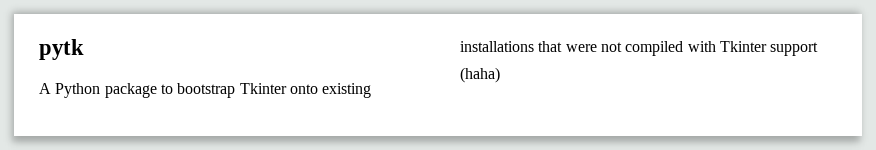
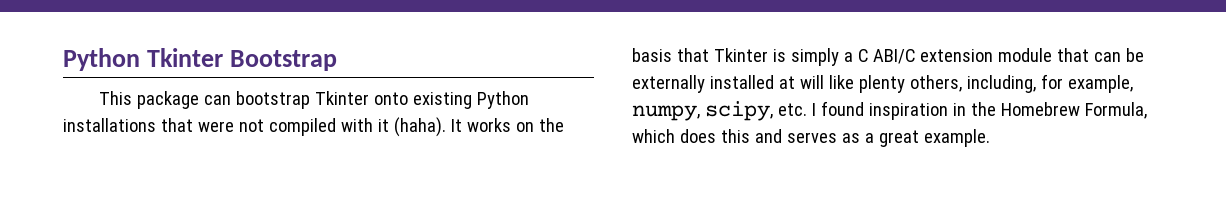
[39,39,84,60] [39,83,173,98] pytk // A Python package to -> [63,48,337,71] [98,91,231,109] Python Tkinter Bootstrap // This package can
(372, 90) none -> [476,91,529,109] Python
[719,41,819,56] [460,67,500,83] Tkinter support (haha) -> [377,117,564,137] [632,48,1144,66] [632,74,1133,93] [632,101,1147,121] [632,129,990,147] it (haha). It works on the basis that Tkinter is simply a C ABI/C extension module that can be externally installed at will like plenty others, including, for example, numpy, scipy, etc. I found inspiration in the Homebrew Formula, which does this and serves as a great example.

